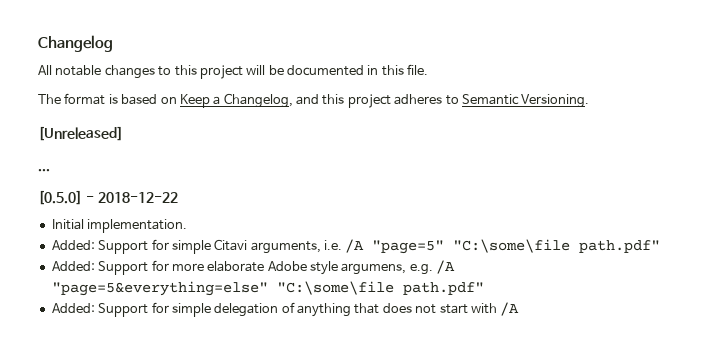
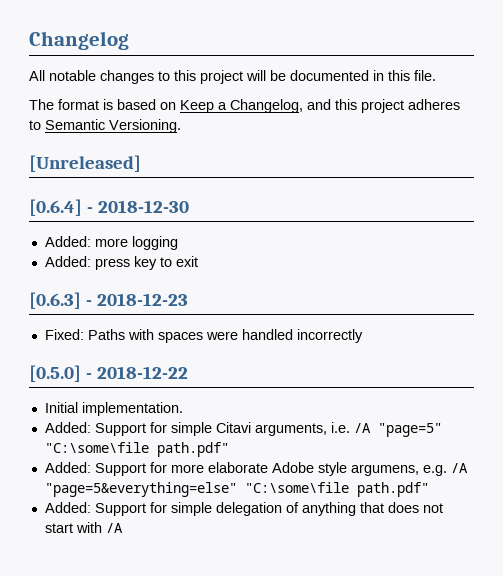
[38,169,50,172] ... -> [29,199,189,216] [44,236,178,250] [44,256,198,270] [29,292,188,309] [44,329,363,343] [0.6.4] - 2018-12-30 // Added: more logging // Added: press key to exit // [0.6.3] - 2018-12-23 // Fixed: Paths with spaces were handled incorrectly

